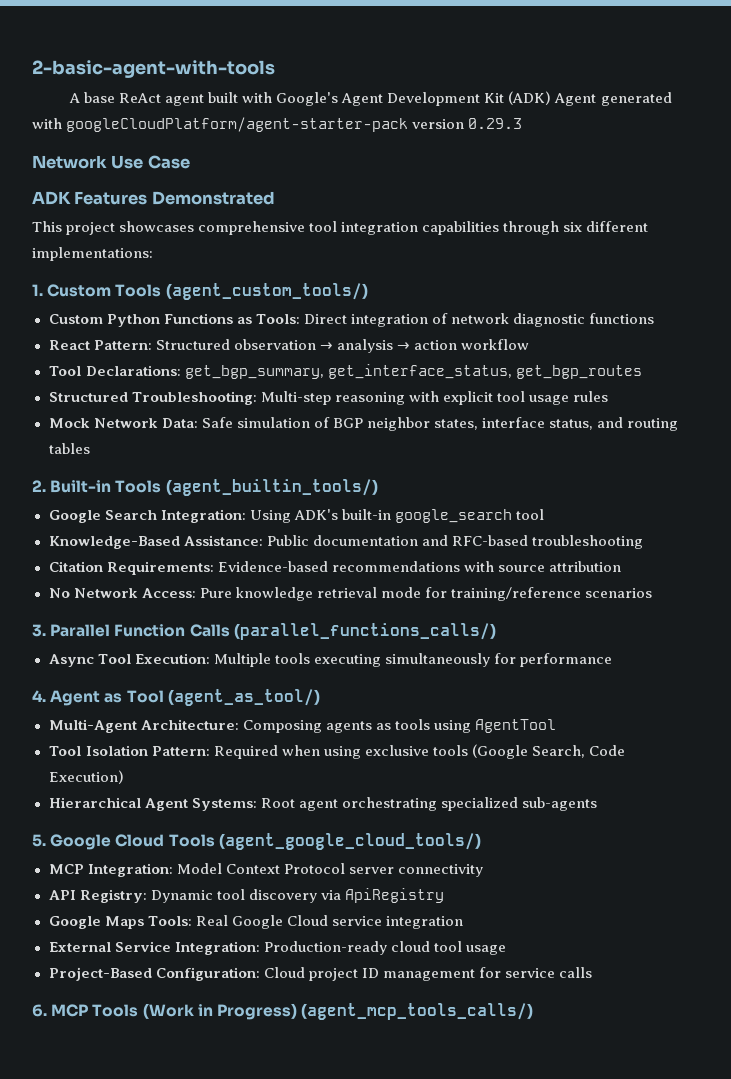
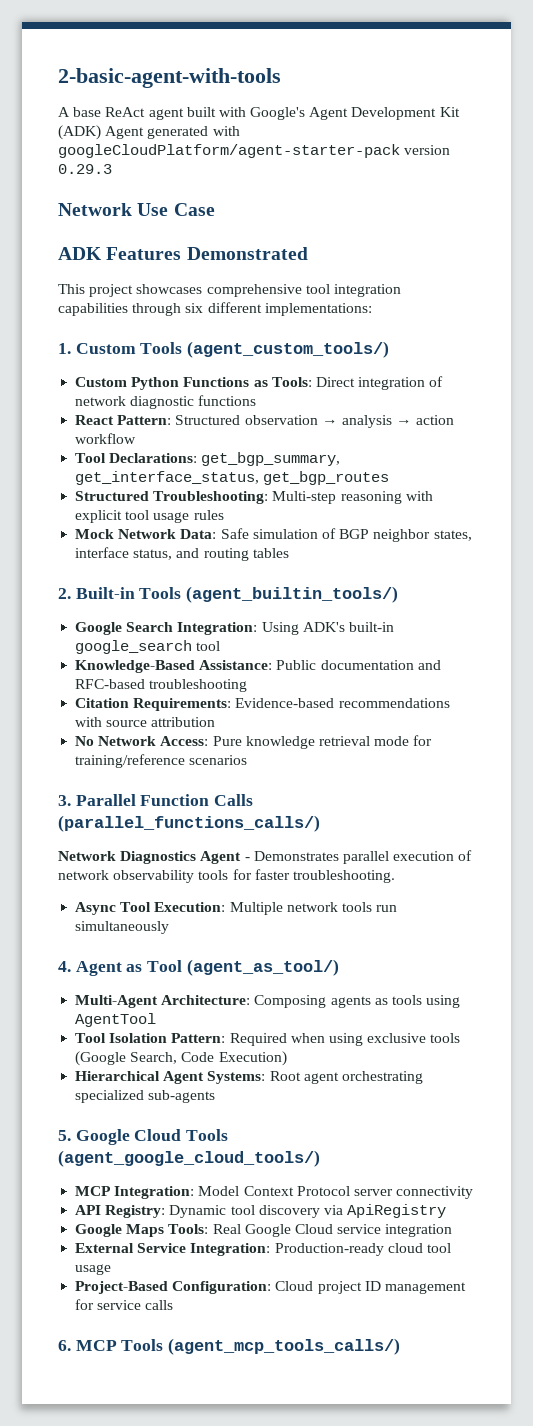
(496, 631) none -> [58,850,473,864] [58,869,395,883] // Network Diagnostics Agent - Demonstrates parallel execution of network observability tools for faster troubleshooting.
[274,653,381,667] tools executing -> [286,902,398,912] network tools run
[493,653,612,667] for performance -> (170, 927) none
[142,1003,297,1020] (Work in Progress) -> (164, 1345) none

